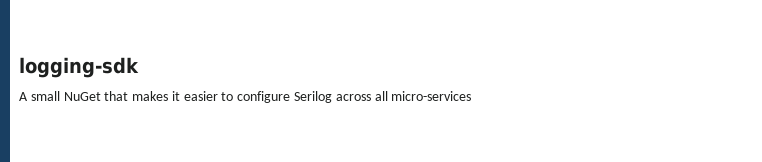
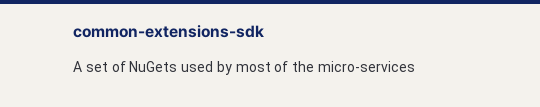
[19,57,139,78] logging-sdk -> [73,25,264,38] common-extensions-sdk
[30,91,388,103] small NuGet that makes it easier to configure Serilog across all -> [85,61,315,75] set of NuGets used by most of the

